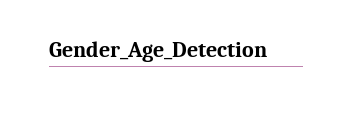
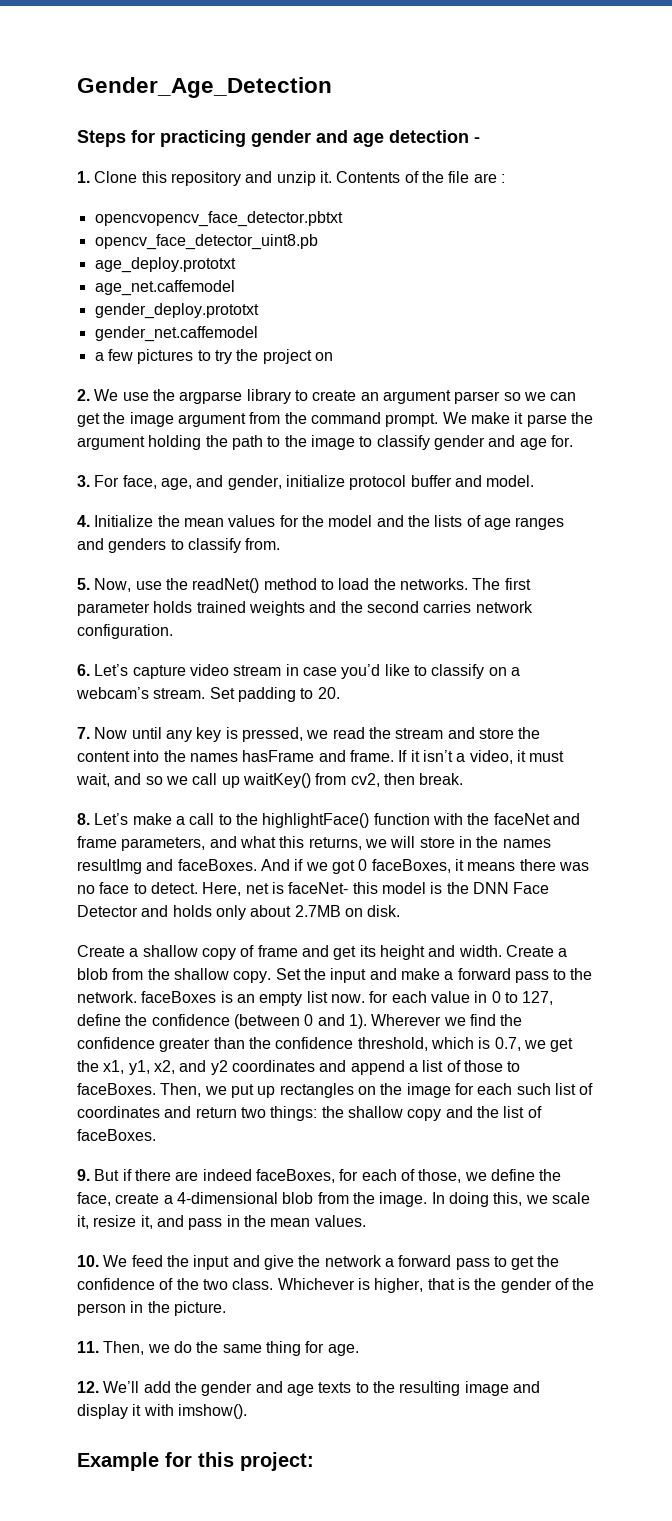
(267, 51) none -> [77,130,480,147] [77,171,505,186] [94,211,343,227] [94,234,318,250] [94,257,236,273] [94,280,235,296] [94,303,259,319] [94,326,258,342] [94,349,333,364] [77,389,577,404] [77,412,593,427] [77,435,573,450] [77,475,535,490] [77,515,565,530] [77,538,281,553] [77,578,531,593] [77,601,533,616] [77,624,173,639] [77,664,520,679] [76,687,340,702] [77,727,541,742] [77,750,565,764] [76,773,464,788] [77,813,580,828] [77,836,551,851] [77,859,589,874] [77,882,550,896] [77,905,401,920] [77,945,568,960] [77,968,593,983] [77,991,554,1006] [77,1014,523,1029] [77,1037,574,1052] [77,1060,521,1075] [77,1083,594,1098] [77,1106,542,1121] [77,1129,156,1141] [77,1169,562,1183] [77,1192,590,1207] [77,1215,366,1230] [77,1255,560,1270] [77,1278,595,1293] [77,1301,226,1316] [77,1341,359,1356] [77,1381,540,1396] [77,1404,247,1419] [77,1452,314,1471] // Steps for practicing gender and age detection - // 1. Clone this repository and unzip it. Contents of the file are : // opencvopencv_face_detector.pbtxt // opencv_face_detector_uint8.pb // age_deploy.prototxt // age_net.caffemodel // gender_deploy.prototxt // gender_net.caffemodel // a few pictures to try the project on // 2. We use the argparse library to create an argument parser so we can get the image argument from the command prompt. We make it parse the argument holding the path to the image to classify gender and age for. // 3. For face, age, and gender, initialize protocol buffer and model. // 4. Initialize the mean values for the model and the lists of age ranges and genders to classify from. // 5. Now, use the readNet() method to load the networks. The first parameter holds trained weights and the second carries network configuration. // 6. Let’s capture video stream in case you’d like to classify on a webcam’s stream. Set padding to 20. // 7. Now until any key is pressed, we read the stream and store the content into the names hasFrame and frame. If it isn’t a video, it must wait, and so we call up waitKey() from cv2, then break. // 8. Let’s make a call to the highlightFace() function with the faceNet and frame parameters, and what this returns, we will store in the names resultImg and faceBoxes. And if we got 0 faceBoxes, it means there was no face to detect. Here, net is faceNet- this model is the DNN Face Detector and holds only about 2.7MB on disk. // Create a shallow copy of frame and get its height and width. Create a blob from the shallow copy. Set the input and make a forward pass to the network. faceBoxes is an empty list now. for each value in 0 to 127, define the confidence (between 0 and 1). Wherever we find the confidence greater than the confidence threshold, which is 0.7, we get the x1, y1, x2, and y2 coordinates and append a list of those to faceBoxes. Then, we put up rectangles on the image for each such list of coordinates and return two things: the shallow copy and the list of faceBoxes. // 9. But if there are indeed faceBoxes, for each of those, we define the face, create a 4-dimensional blob from the image. In doing this, we scale it, resize it, and pass in the mean values. // 10. We feed the input and give the network a forward pass to get the confidence of the two class. Whichever is higher, that is the gender of the person in the picture. // 11. Then, we do the same thing for age. // 12. We’ll add the gender and age texts to the resulting image and display it with imshow(). // Example for this project:

